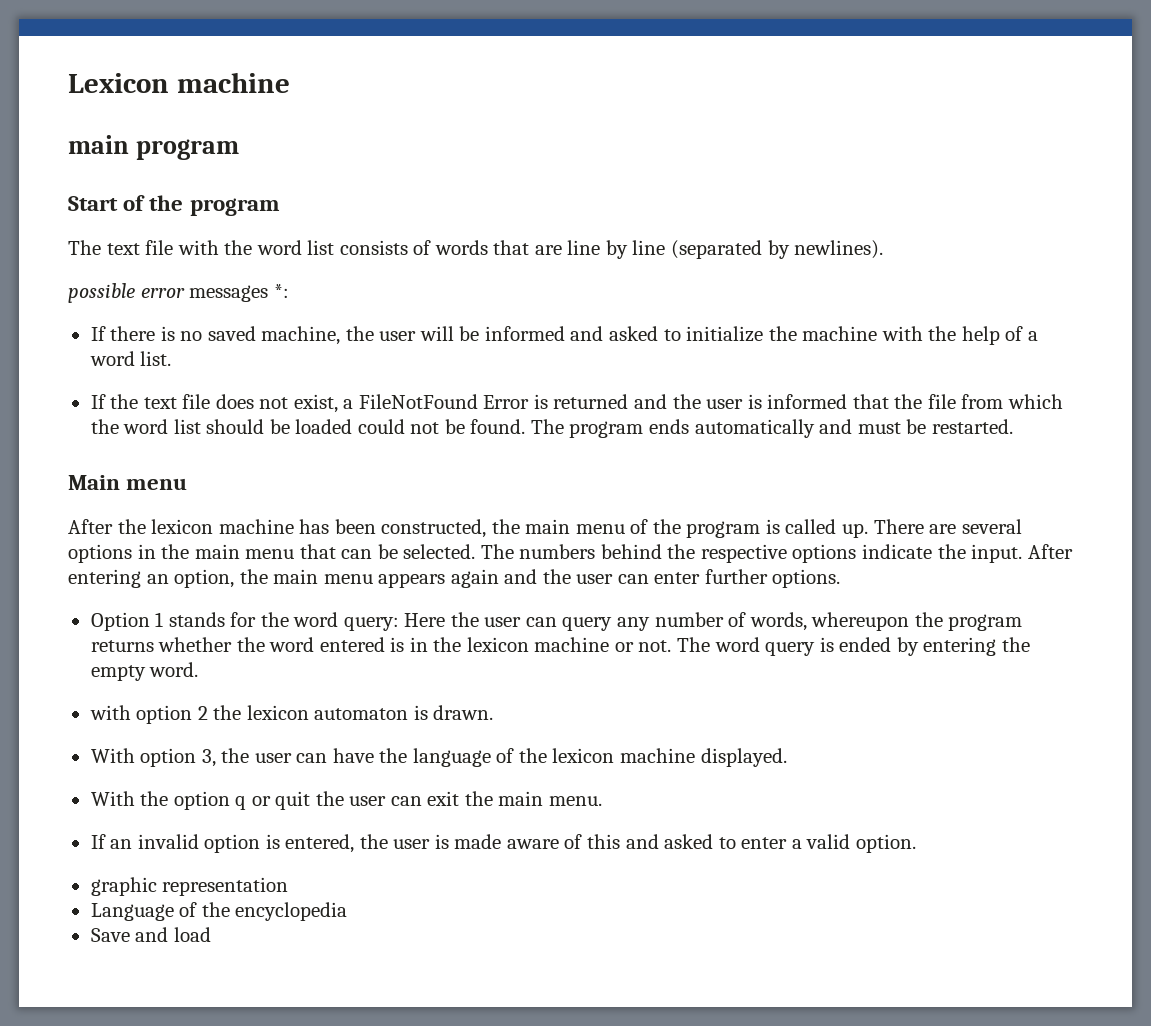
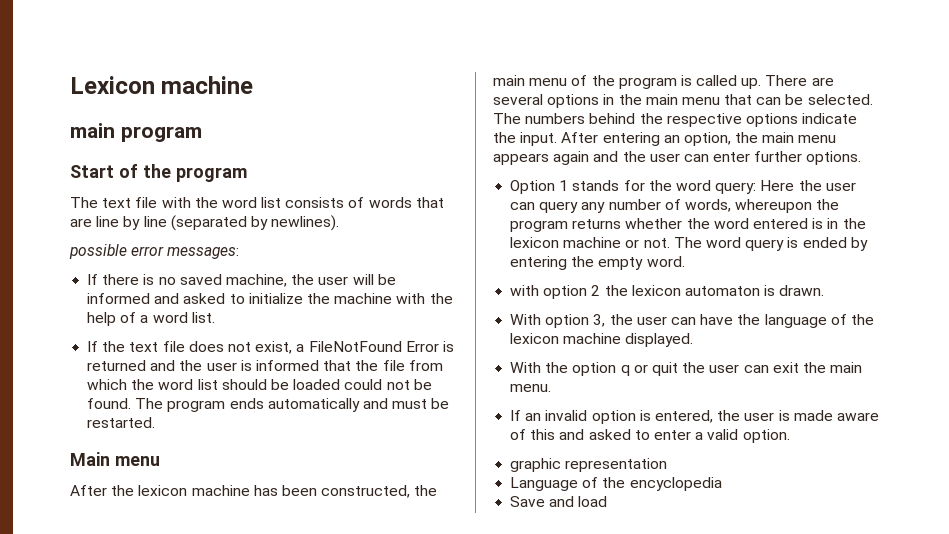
[189,284,289,302] messages *: -> [167,247,240,259] messages:

